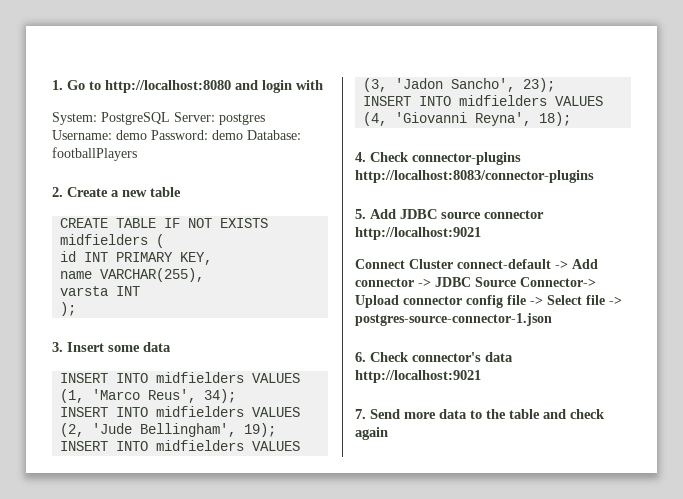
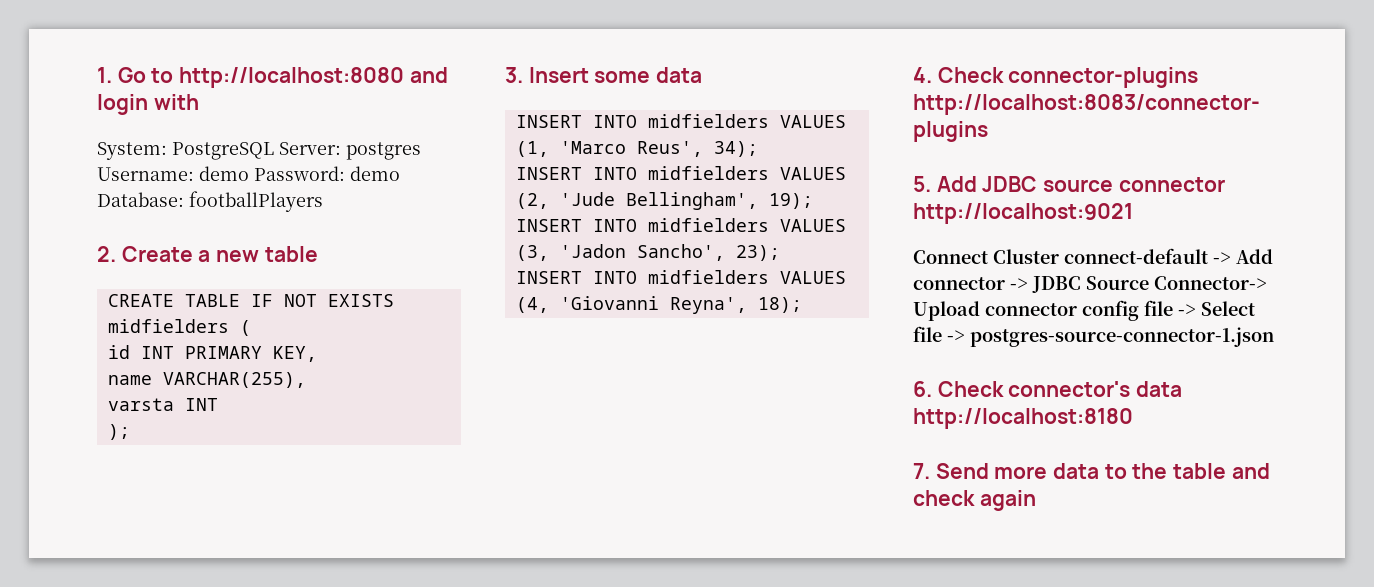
[355,370,481,383] http://localhost:9021 -> [913,408,1133,429] http://localhost:8180

